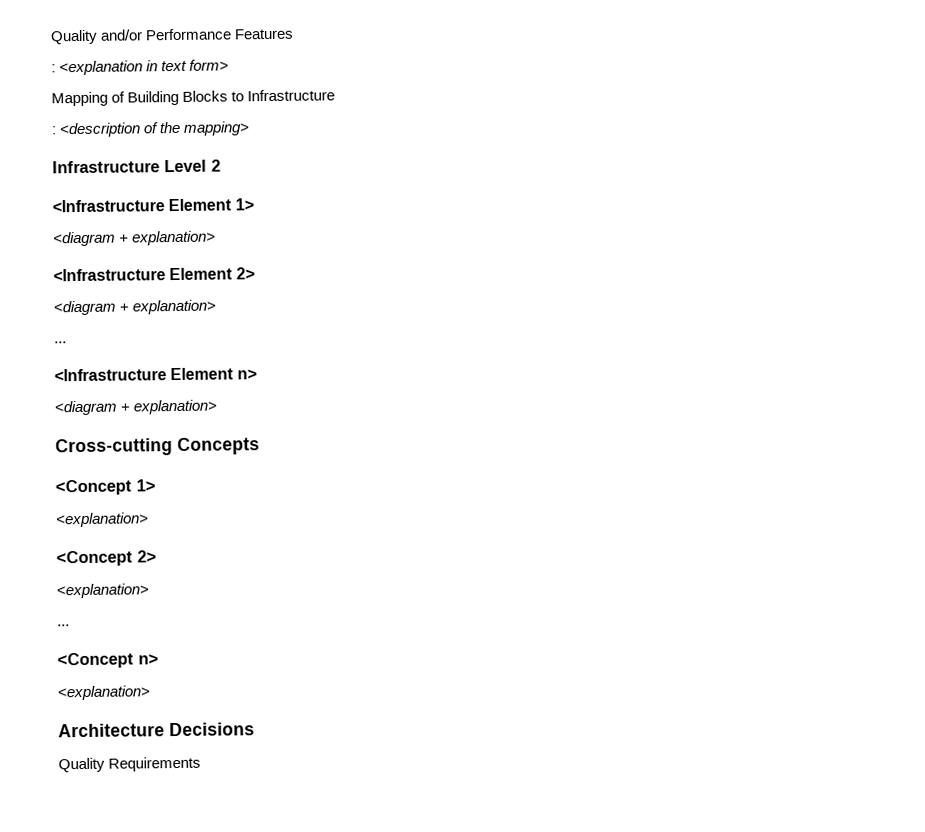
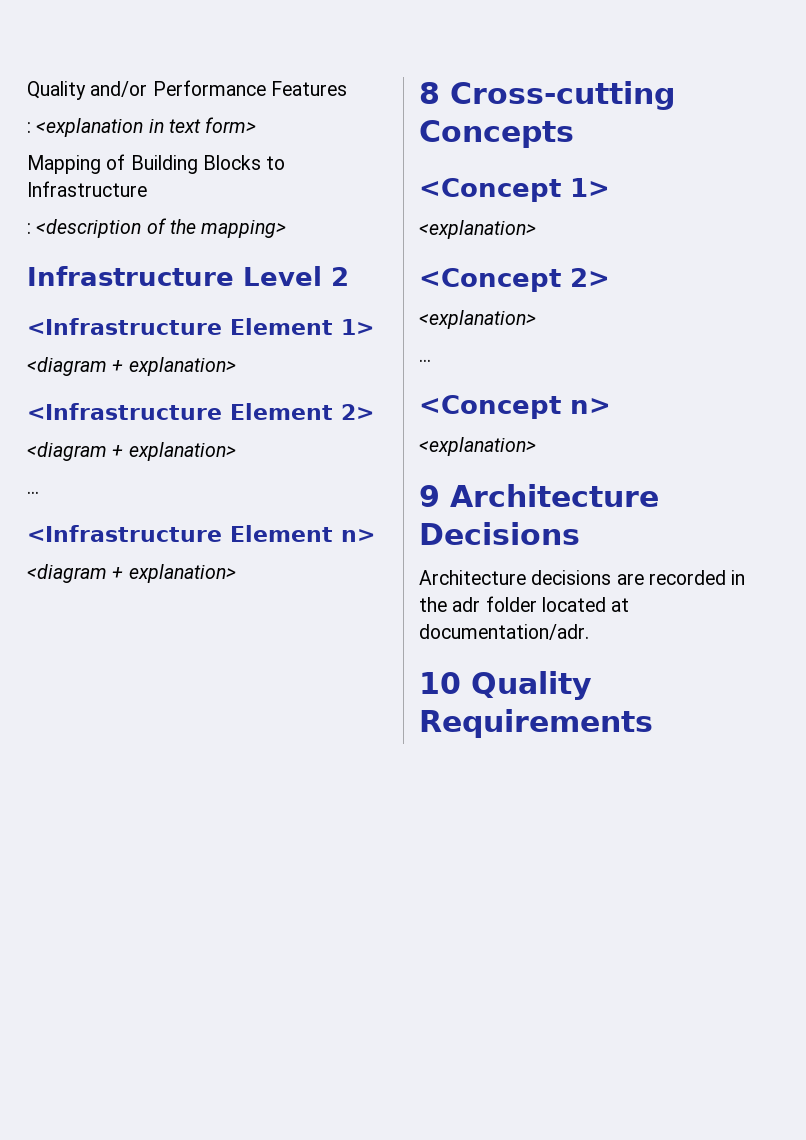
(218, 407) none -> [419,82,440,104] 8
(150, 693) none -> [419,485,440,507] 9
(255, 729) none -> [419,570,746,585] [419,596,630,612] [419,624,589,640] [419,672,461,694] Architecture decisions are recorded in the adr folder located at documentation/adr. // 10

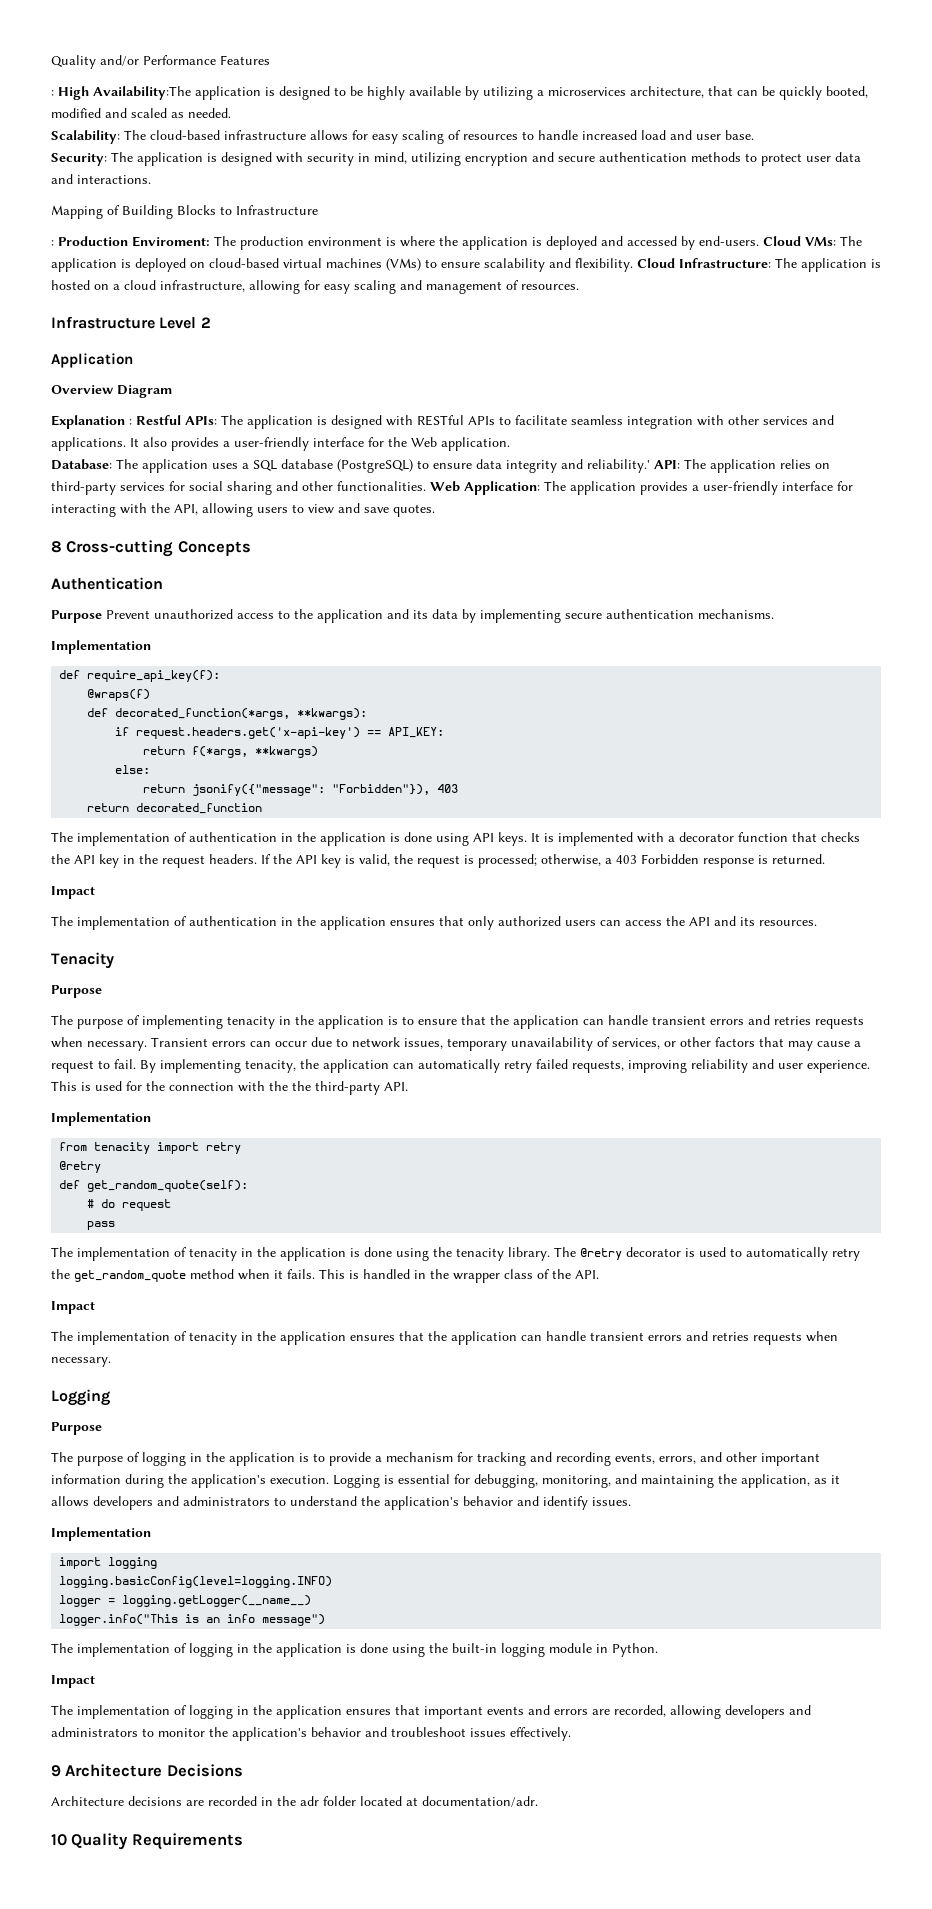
[36,117,257,137] <explanation in text form> -> [58,86,868,100] [51,108,231,118] [51,130,754,144] [51,152,861,166] [51,174,151,184] High Availability:The application is designed to be highly available by utilizing a microservices architecture, that can be quickly booted, modified and scaled as needed. // Scalability: The cloud-based infrastructure allows for easy scaling of resources to handle increased load and user base. // Security: The application is designed with security in mind, utilizing encryption and secure authentication methods to protect user data and interactions.
[36,218,287,238] [27,266,349,286] [27,318,374,335] [27,357,236,376] [27,403,374,420] [27,442,236,461] [27,491,39,494] [27,525,375,542] [27,564,236,583] [419,81,675,110] [419,120,574,148] [419,178,610,202] [419,220,536,239] [419,268,610,292] [419,310,536,329] [419,359,431,362] [419,395,611,419] [419,437,536,456] <description of the mapping> // Infrastructure Level 2 // <Infrastructure Element 1> // <diagram + explanation> // <Infrastructure Element 2> // <diagram + explanation> // ... // <Infrastructure Element n> // <diagram + explanation> // 8 Cross-cutting Concepts // <Concept 1> // <explanation> // <Concept 2> // <explanation> // ... // <Concept n> // <explanation> -> [58,236,862,250] [51,258,881,272] [51,280,579,294] [51,316,211,329] [51,353,133,368] [51,385,172,398] [51,415,834,429] [51,437,510,451] [51,459,830,473] [51,481,853,495] [51,503,435,517] [51,540,251,557] [51,577,163,590] [51,609,774,623] [51,640,151,654] [59,670,221,682] [87,689,151,701] [87,708,368,720] [115,727,445,739] [143,746,319,758] [115,765,151,774] [143,784,459,796] [87,803,263,814] [51,832,860,846] [51,854,825,868] [51,886,95,899] [51,916,817,930] [51,952,114,969] [51,985,102,998] [51,1015,864,1029] [51,1037,861,1051] [51,1059,870,1073] [51,1081,408,1095] [51,1112,151,1126] [59,1142,242,1154] [59,1161,102,1173] [59,1180,249,1192] [87,1199,172,1211] [87,1221,116,1230] [51,1247,860,1261] [51,1269,599,1283] [51,1301,95,1314] [51,1331,838,1345] [51,1357,111,1367] [51,1389,110,1406] [51,1422,102,1435] [51,1452,820,1466] [51,1474,840,1488] [51,1496,631,1510] [51,1527,151,1541] [59,1557,158,1569] [59,1576,333,1588] [59,1595,312,1607] [59,1614,326,1626] [51,1643,658,1657] [51,1675,95,1688] [51,1705,811,1719] [51,1727,571,1741] Production Enviroment: The production environment is where the application is deployed and accessed by end-users. Cloud VMs: The application is deployed on cloud-based virtual machines (VMs) to ensure scalability and flexibility. Cloud Infrastructure: The application is hosted on a cloud infrastructure, allowing for easy scaling and management of resources. // Infrastructure Level 2 // Application // Overview Diagram // Explanation : Restful APIs: The application is designed with RESTful APIs to facilitate seamless integration with other services and applications. It also provides a user-friendly interface for the Web application. // Database: The application uses a SQL database (PostgreSQL) to ensure data integrity and reliability.' API: The application relies on third-party services for social sharing and other functionalities. Web Application: The application provides a user-friendly interface for interacting with the API, allowing users to view and save quotes. // 8 Cross-cutting Concepts // Authentication // Purpose Prevent unauthorized access to the application and its data by implementing secure authentication mechanisms. // Implementation // def require_api_key(f): // @wraps(f) // def decorated_function(*args, **kwargs): // if request.headers.get('x-api-key') == API_KEY: // return f(*args, **kwargs) // else: // return jsonify({"message": "Forbidden"}), 403 // return decorated_function // The implementation of authentication in the application is done using API keys. It is implemented with a decorator function that checks the API key in the request headers. If the API key is valid, the request is processed; otherwise, a 403 Forbidden response is returned. // Impact // The implementation of authentication in the application ensures that only authorized users can access the API and its resources. // Tenacity // Purpose // The purpose of implementing tenacity in the application is to ensure that the application can handle transient errors and retries requests when necessary. Transient errors can occur due to network issues, temporary unavailability of services, or other factors that may cause a request to fail. By implementing tenacity, the application can automatically retry failed requests, improving reliability and user experience. This is used for the connection with the the third-party API. // Implementation // from tenacity import retry // @retry // def get_random_quote(self): // # do request // pass // The implementation of tenacity in the application is done using the tenacity library. The @retry decorator is used to automatically retry the get_random_quote method when it fails. This is handled in the wrapper class of the API. // Impact // The implementation of tenacity in the application ensures that the application can handle transient errors and retries requests when necessary. // Logging // Purpose // The purpose of logging in the application is to provide a mechanism for tracking and recording events, errors, and other important information during the application's execution. Logging is essential for debugging, monitoring, and maintaining the application, as it allows developers and administrators to understand the application's behavior and identify issues. // Implementation // import logging // logging.basicConfig(level=logging.INFO) // logger = logging.getLogger(__name__) // logger.info("This is an info message") // The implementation of logging in the application is done using the built-in logging module in Python. // Impact // The implementation of logging in the application ensures that important events and errors are recorded, allowing developers and administrators to monitor the application's behavior and troubleshoot issues effectively.

